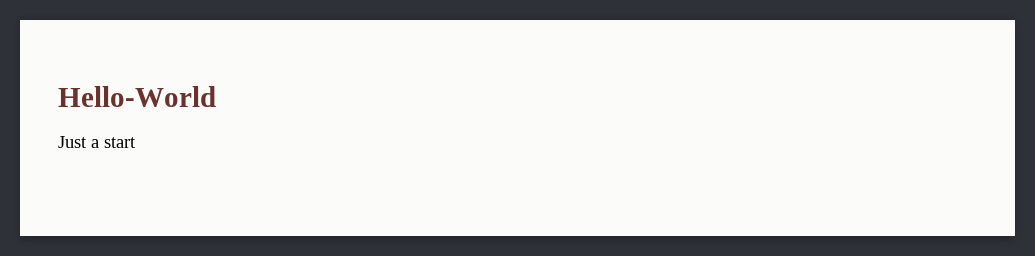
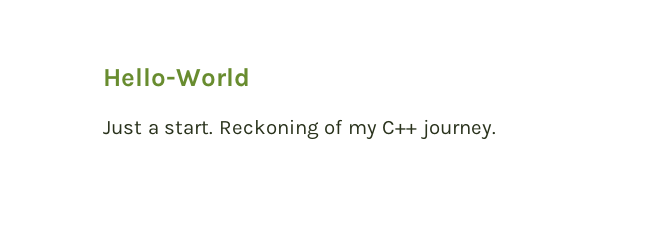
[104,137,136,148] start -> [164,119,496,140] start. Reckoning of my C++ journey.

